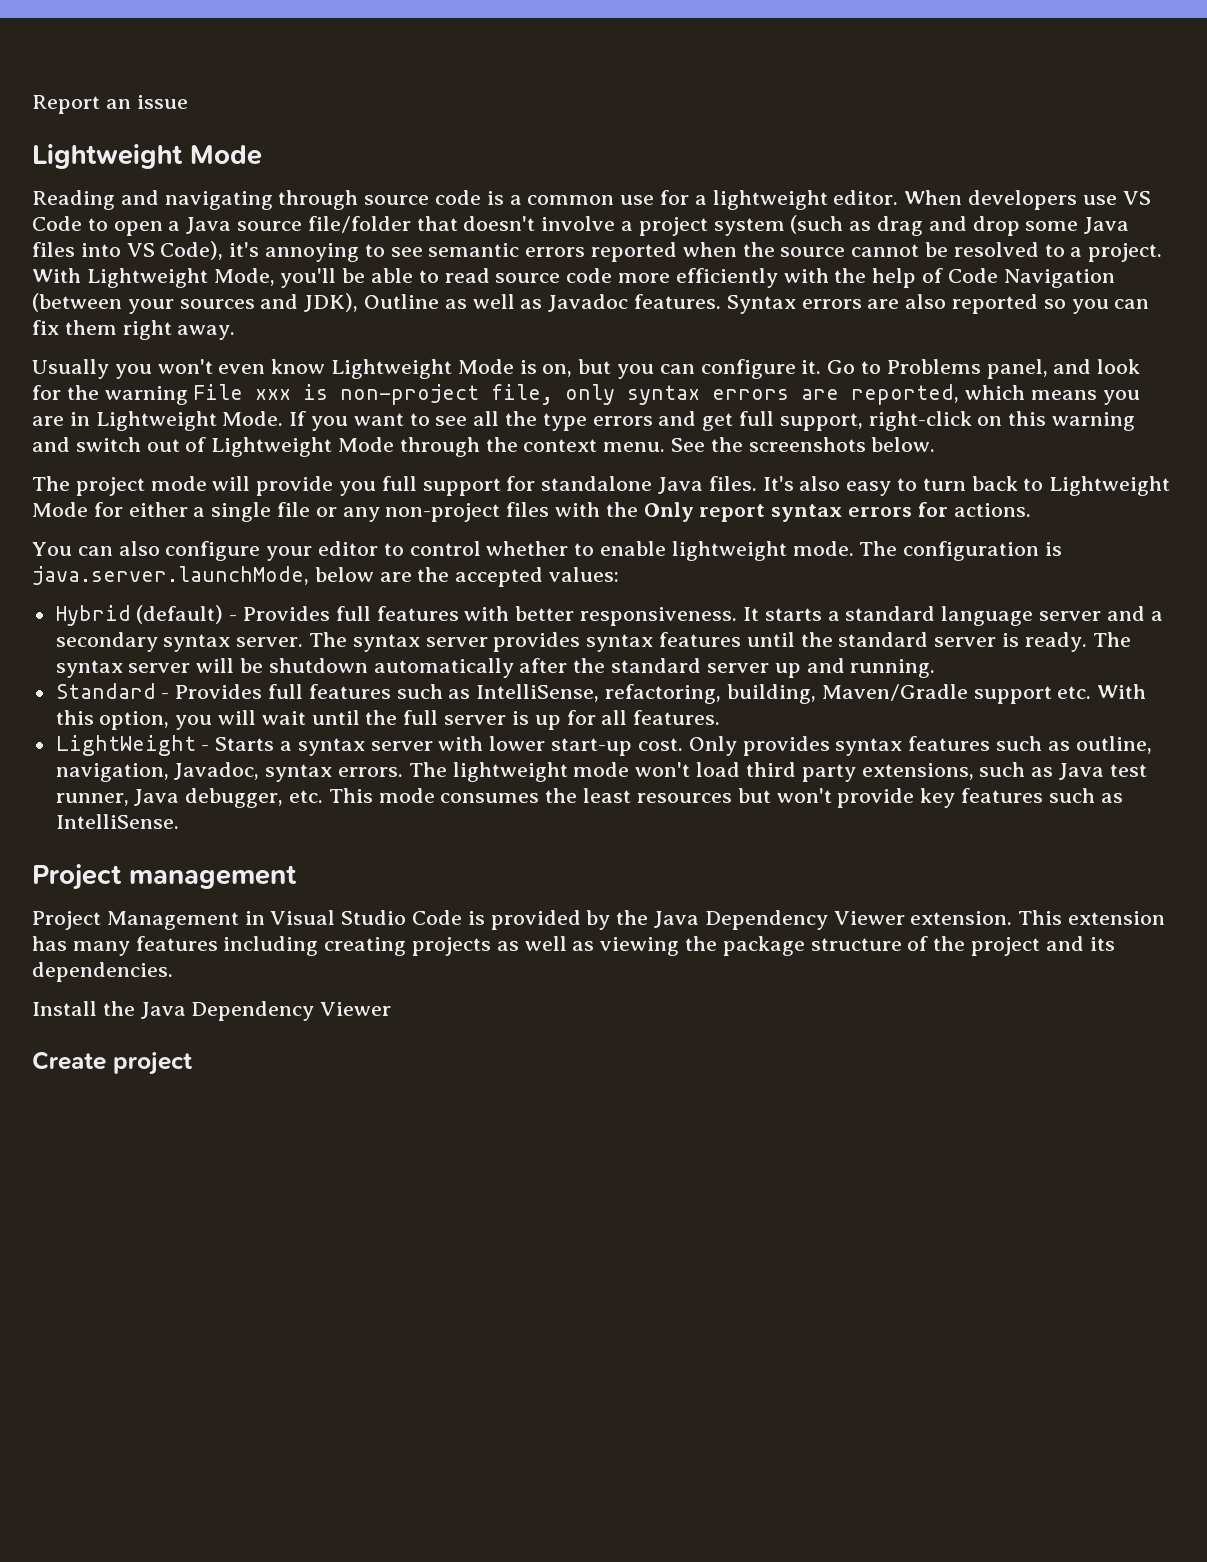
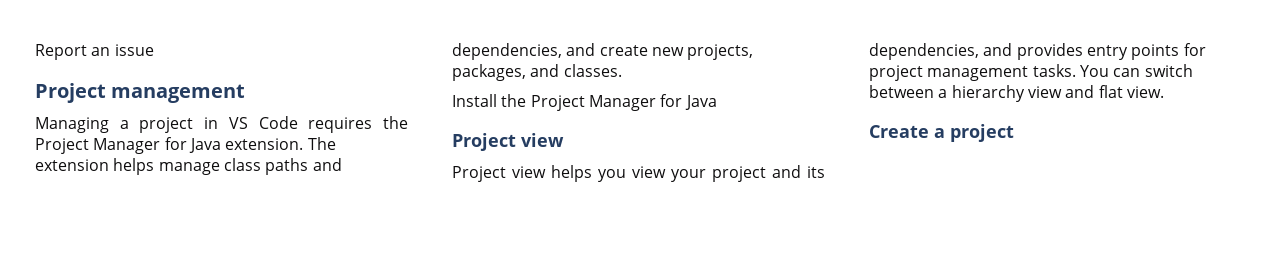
[32,144,262,169] [32,190,1151,210] [32,215,1130,236] [32,241,1163,262] [32,268,1115,288] [32,293,1150,314] [32,320,236,340] [32,359,1141,379] [32,384,1140,405] [32,411,1136,431] [32,437,936,457] [32,476,1171,496] [32,502,1031,522] [32,541,1063,561] [32,566,620,587] [55,605,1163,626] [55,632,1131,652] [55,658,936,678] [55,683,1147,704] [55,710,721,730] [55,735,1152,756] [55,762,1147,782] [55,788,1123,808] [55,814,179,829] [32,864,297,890] [32,910,1166,930] [32,936,1115,956] [32,962,173,982] [32,1001,392,1021] Lightweight Mode // Reading and navigating through source code is a common use for a lightweight editor. When developers use VS Code to open a Java source file/folder that doesn't involve a project system (such as drag and drop some Java files into VS Code), it's annoying to see semantic errors reported when the source cannot be resolved to a project. With Lightweight Mode, you'll be able to read source code more efficiently with the help of Code Navigation (between your sources and JDK), Outline as well as Javadoc features. Syntax errors are also reported so you can fix them right away. // Usually you won't even know Lightweight Mode is on, but you can configure it. Go to Problems panel, and look for the warning File xxx is non-project file, only syntax errors are reported, which means you are in Lightweight Mode. If you want to see all the type errors and get full support, right-click on this warning and switch out of Lightweight Mode through the context menu. See the screenshots below. // The project mode will provide you full support for standalone Java files. It's also easy to turn back to Lightweight Mode for either a single file or any non-project files with the Only report syntax errors for actions. // You can also configure your editor to control whether to enable lightweight mode. The configuration is java.server.launchMode, below are the accepted values: // Hybrid (default) - Provides full features with better responsiveness. It starts a standard language server and a secondary syntax server. The syntax server provides syntax features until the standard server is ready. The syntax server will be shutdown automatically after the standard server up and running. // Standard - Provides full features such as IntelliSense, refactoring, building, Maven/Gradle support etc. With this option, you will wait until the full server is up for all features. // LightWeight - Starts a syntax server with lower start-up cost. Only provides syntax features such as outline, navigation, Javadoc, syntax errors. The lightweight mode won't load third party extensions, such as Java test runner, Java debugger, etc. This mode consumes the least resources but won't provide key features such as IntelliSense. // Project management // Project Management in Visual Studio Code is provided by the Java Dependency Viewer extension. This extension has many features including creating projects as well as viewing the package structure of the project and its dependencies. // Install the Java Dependency Viewer -> [35,83,246,103] [35,116,408,133] [35,137,336,154] [35,158,342,175] [452,43,754,60] [452,64,622,81] [452,94,717,111] [452,133,564,151] [452,165,825,182] [869,43,1206,60] [869,64,1193,81] [869,85,1164,102] Project management // Managing a project in VS Code requires the Project Manager for Java extension. The extension helps manage class paths and dependencies, and create new projects, packages, and classes. // Install the Project Manager for Java // Project view // Project view helps you view your project and its dependencies, and provides entry points for project management tasks. You can switch between a hierarchy view and flat view.
(106, 1060) none -> [934,128,945,138] a

